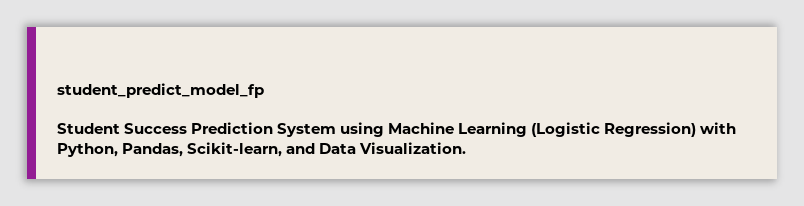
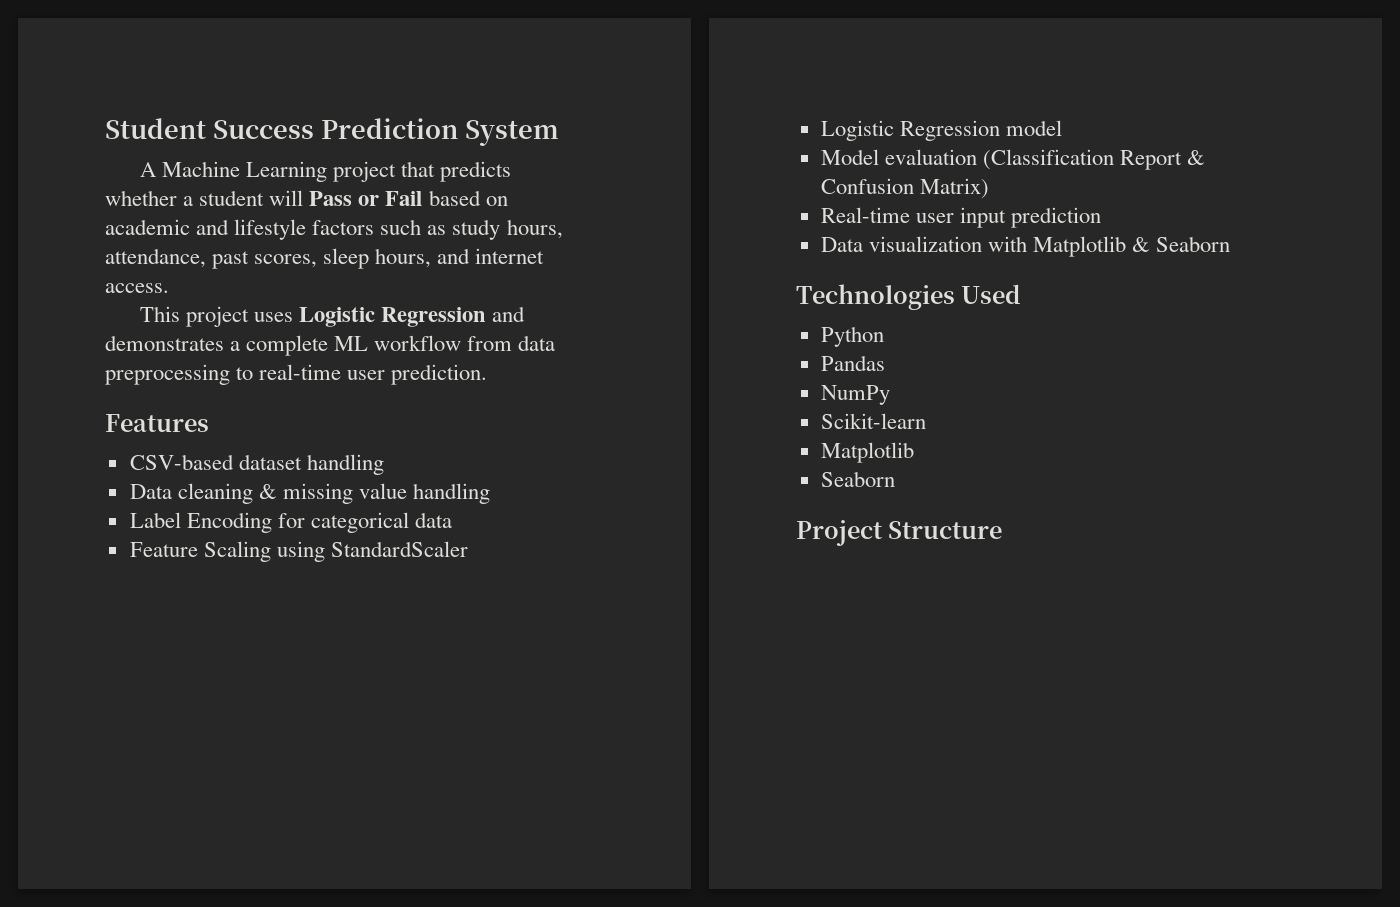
[57,83,264,98] student_predict_model_fp // -> (105, 128) none
[340,122,385,137] using -> [139,162,156,177] // A
[531,122,737,137] [57,142,467,157] (Logistic Regression) with Python, Pandas, Scikit-learn, and Data Visualization. -> [332,161,512,182] [105,190,508,206] [105,219,563,240] [105,248,545,269] [105,283,169,293] [139,306,526,327] [105,335,556,356] [105,364,488,385] [105,414,209,432] [129,454,384,475] [129,483,491,504] [129,512,453,533] [129,541,468,562] [820,120,1062,141] [820,149,1206,170] [820,178,989,199] [820,207,1101,228] [820,236,1231,257] [796,284,1021,310] [820,326,884,347] [820,355,885,371] [820,385,890,405] [820,413,926,429] [820,442,914,463] [820,471,895,487] [796,520,1003,546] project that predicts whether a student will Pass or Fail based on academic and lifestyle factors such as study hours, attendance, past scores, sleep hours, and internet access. // This project uses Logistic Regression and demonstrates a complete ML workflow from data preprocessing to real-time user prediction. // Features // CSV-based dataset handling // Data cleaning & missing value handling // Label Encoding for categorical data // Feature Scaling using StandardScaler // Logistic Regression model // Model evaluation (Classification Report & Confusion Matrix) // Real-time user input prediction // Data visualization with Matplotlib & Seaborn // Technologies Used // Python // Pandas // NumPy // Scikit-learn // Matplotlib // Seaborn // Project Structure

